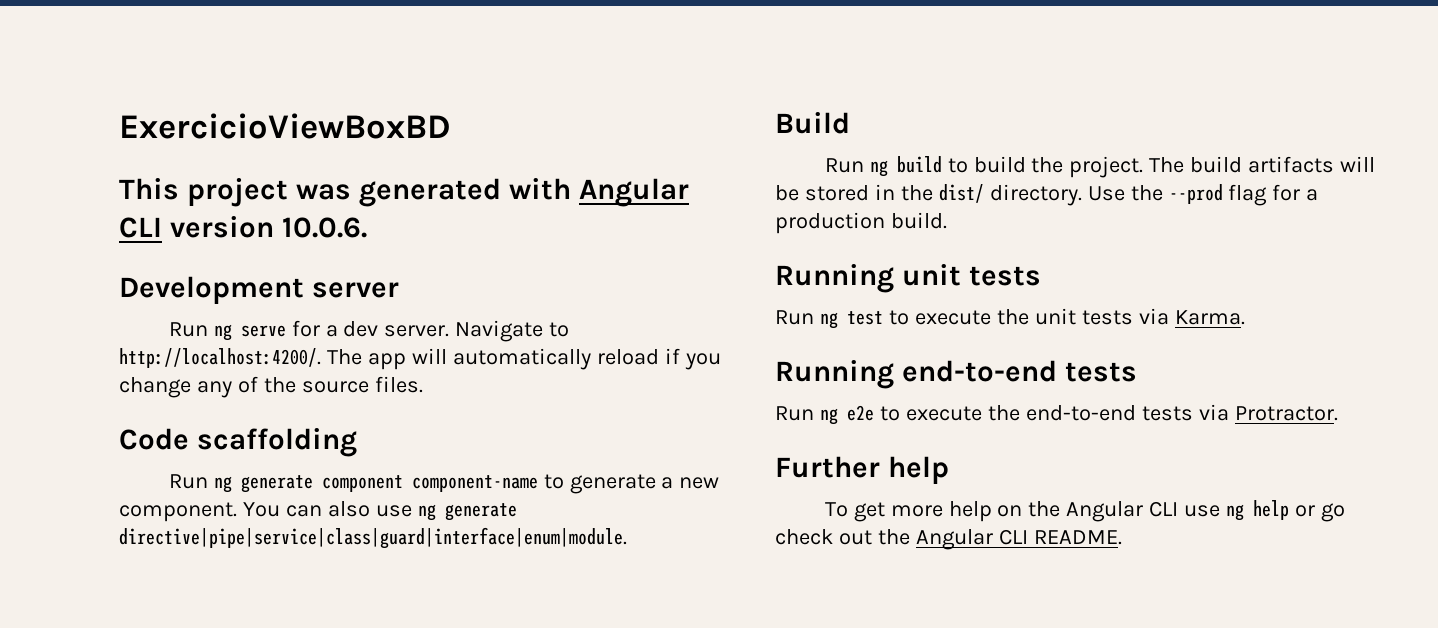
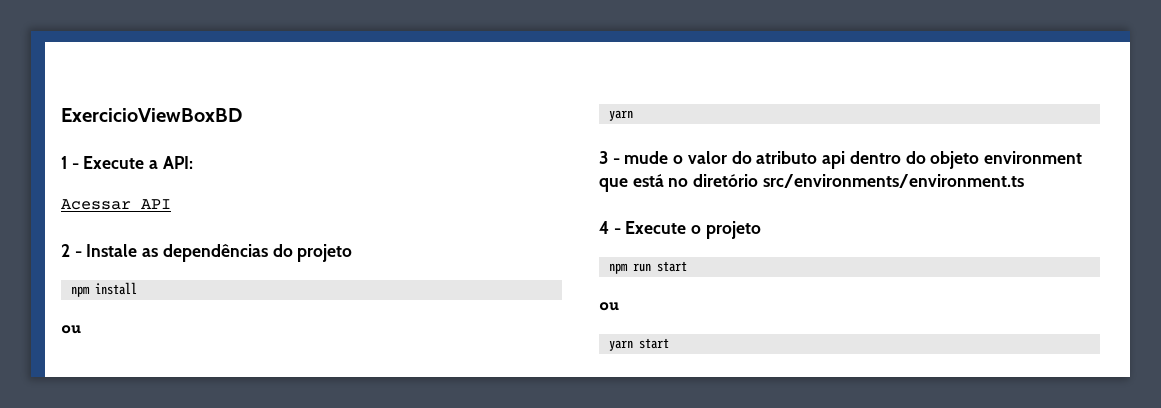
[119,178,689,207] [119,216,367,238] [119,276,399,304] [168,320,570,342] [119,348,721,370] [119,376,423,398] [119,428,357,457] [168,474,720,494] [119,501,517,522] [119,527,627,549] [775,112,850,134] [824,156,1376,178] [775,184,1319,206] [775,212,947,234] [775,264,1041,293] [775,308,1245,329] [775,360,1137,389] [775,404,1338,425] [775,456,949,484] [824,500,1346,522] [775,529,1122,550] This project was generated with Angular CLI version 10.0.6. // Development server // Run ng serve for a dev server. Navigate to http://localhost:4200/. The app will automatically reload if you change any of the source files. // Code scaffolding // Run ng generate component component-name to generate a new component. You can also use ng generate directive|pipe|service|class|guard|interface|enum|module. // Build // Run ng build to build the project. The build artifacts will be stored in the dist/ directory. Use the --prod flag for a production build. // Running unit tests // Run ng test to execute the unit tests via Karma. // Running end-to-end tests // Run ng e2e to execute the end-to-end tests via Protractor. // Further help // To get more help on the Angular CLI use ng help or go check out the Angular CLI README. -> [61,156,193,169] [61,199,171,210] [61,244,353,262] [71,282,138,297] [61,325,81,334] [609,110,634,121] [599,151,1082,169] [599,174,1024,192] [599,221,761,239] [609,261,688,274] [599,302,619,311] [609,338,670,351] 1 - Execute a API: // Acessar API // 2 - Instale as dependências do projeto // npm install // ou // yarn // 3 - mude o valor do atributo api dentro do objeto environment que está no diretório src/environments/environment.ts // 4 - Execute o projeto // npm run start // ou // yarn start

